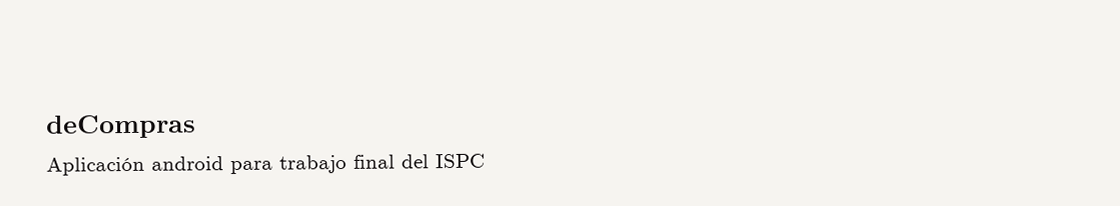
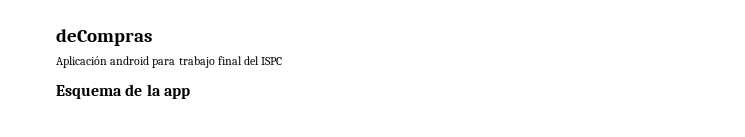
(485, 161) none -> [56,84,190,99] // Esquema de la app

